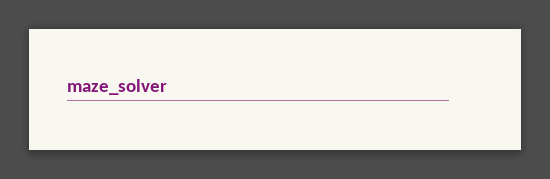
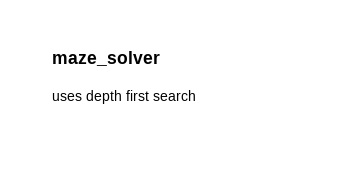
(167, 87) none -> [52,90,196,104] // uses depth first search

